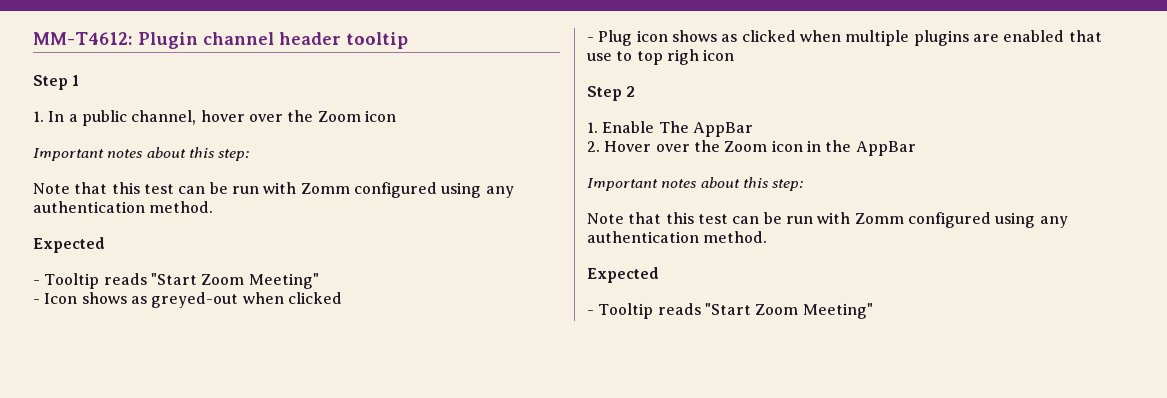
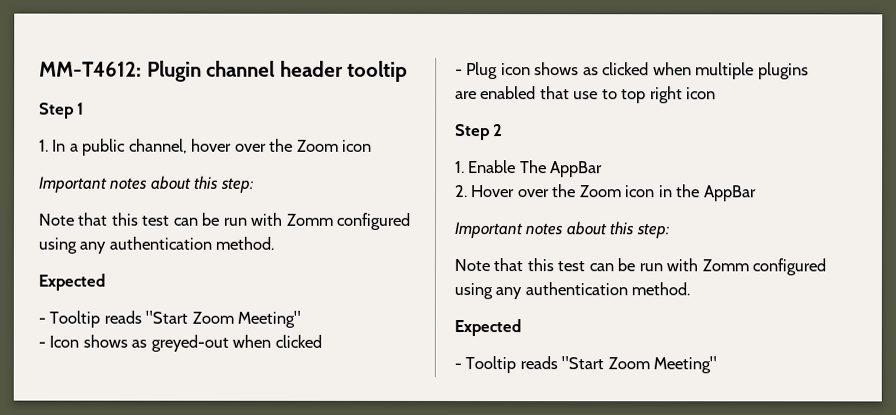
[666,49,699,65] righ -> [649,86,683,104] right

